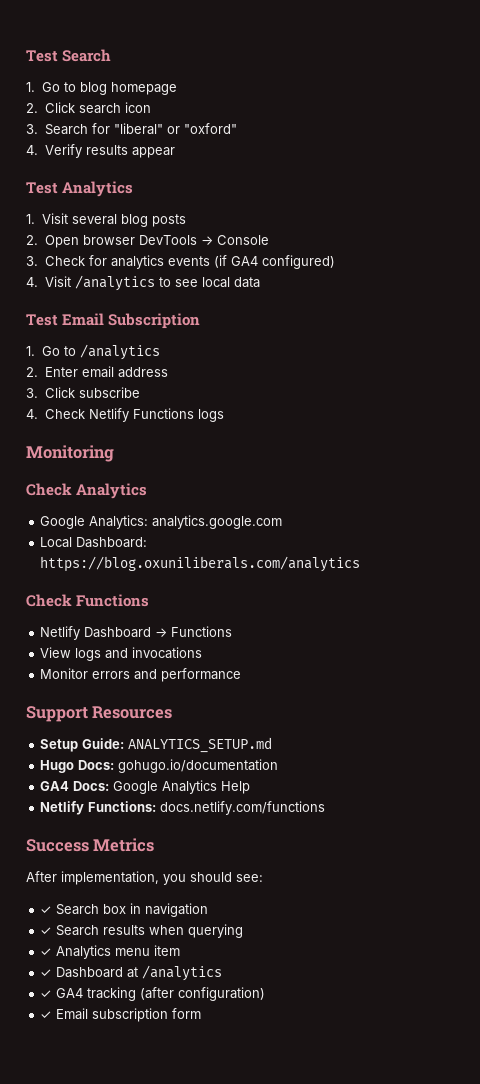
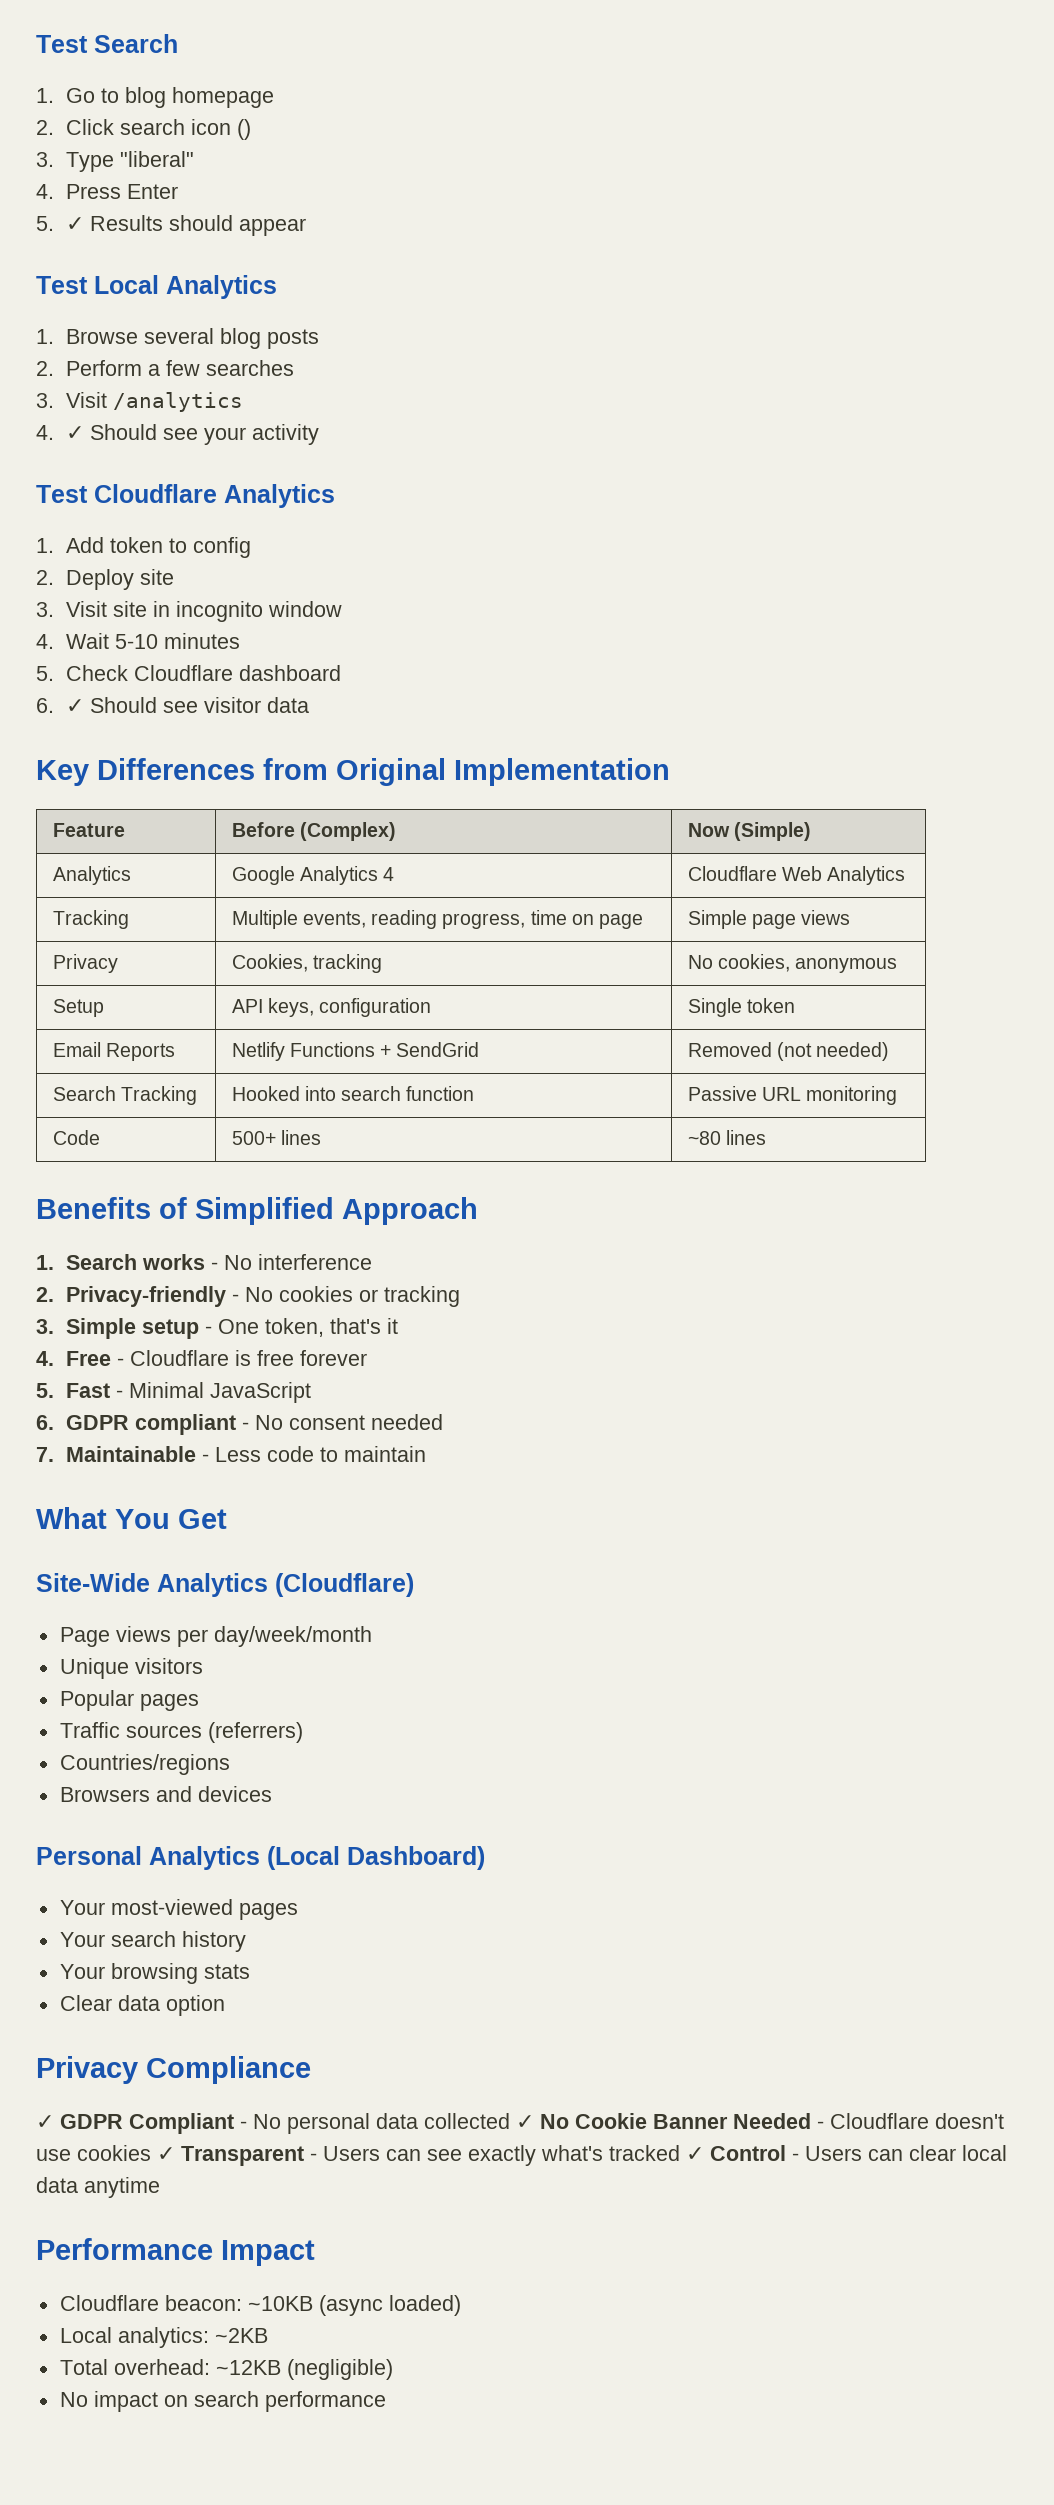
[26,123,110,135] // 3. Search for -> [236,119,251,140] [36,152,114,172] () // 3. Type
[166,123,237,134] [26,144,128,158] or "oxford" // 4. Verify results -> [36,184,178,199] [36,215,233,231] // 4. Press Enter // 5. ✓ Results should
[62,181,134,197] [26,213,68,224] Analytics // 1. Visit -> [94,275,277,299] [36,329,138,344] Local Analytics // 1. Browse
[44,235,269,248] [26,255,335,269] [26,275,260,291] [26,313,201,329] [26,344,160,360] [26,366,168,378] [26,387,140,398] [26,408,224,422] [26,445,114,462] [26,483,148,499] [40,515,283,529] [40,537,148,548] [40,556,361,572] [26,594,150,607] [40,626,233,640] [40,647,203,661] [40,668,242,682] [26,706,173,722] [40,737,273,753] [40,759,279,773] [40,780,251,794] [40,801,326,815] [26,838,155,852] [26,871,263,885] [40,903,209,917] [40,924,244,938] [40,945,181,959] [40,965,223,981] [40,987,266,1001] [40,1008,202,1022] Open browser DevTools → Console // 3. Check for analytics events (if GA4 configured) // 4. Visit /analytics to see local data // Test Email Subscription // 1. Go to /analytics // 2. Enter email address // 3. Click subscribe // 4. Check Netlify Functions logs // Monitoring // Check Analytics // Google Analytics: analytics.google.com // Local Dashboard: https://blog.oxuniliberals.com/analytics // Check Functions // Netlify Dashboard → Functions // View logs and invocations // Monitor errors and performance // Support Resources // Setup Guide: ANALYTICS_SETUP.md // Hugo Docs: gohugo.io/documentation // GA4 Docs: Google Analytics Help // Netlify Functions: docs.netlify.com/functions // Success Metrics // After implementation, you should see: // ✓ Search box in navigation // ✓ Search results when querying // ✓ Analytics menu item // ✓ Dashboard at /analytics // ✓ GA4 tracking (after configuration) // ✓ Email subscription form -> [65,360,294,376] [36,392,243,412] [36,424,319,445] [36,484,335,508] [36,537,251,558] [36,569,174,590] [36,601,342,622] [36,633,240,649] [36,665,341,681] [36,697,309,713] [36,758,670,786] [52,823,125,837] [231,822,396,841] [687,822,811,841] [52,866,131,885] [231,866,395,885] [687,866,906,885] [52,910,129,929] [231,910,644,929] [687,910,851,929] [52,954,118,973] [231,954,382,973] [687,954,898,973] [52,999,104,1017] [231,998,432,1017] [687,998,795,1017] [52,1042,175,1061] [231,1042,480,1061] [687,1042,890,1061] [52,1086,197,1105] [231,1086,475,1101] [687,1086,898,1105] [52,1130,100,1145] [231,1130,321,1145] [687,1130,766,1145] [36,1197,478,1225] [36,1254,372,1270] [36,1286,460,1307] [36,1318,398,1339] [36,1350,367,1366] [36,1382,311,1403] [36,1414,443,1435] [36,1446,426,1462] [36,1507,227,1529] [36,1573,414,1597] [59,1626,372,1647] [59,1658,203,1679] [59,1690,199,1711] [59,1722,303,1743] [59,1754,230,1775] [59,1786,272,1802] [36,1846,485,1870] [59,1899,298,1920] [59,1931,246,1952] [59,1963,250,1984] [59,1995,225,2016] [36,2056,311,2084] [36,2113,1004,2134] [36,2145,1007,2166] [36,2177,160,2198] [36,2238,315,2266] [59,2295,461,2316] [59,2327,268,2348] [59,2359,393,2380] [59,2391,386,2412] Perform a few searches // 3. Visit /analytics // 4. ✓ Should see your activity // Test Cloudflare Analytics // 1. Add token to config // 2. Deploy site // 3. Visit site in incognito window // 4. Wait 5-10 minutes // 5. Check Cloudflare dashboard // 6. ✓ Should see visitor data // Key Differences from Original Implementation // Feature | Before (Complex) | Now (Simple) // Analytics | Google Analytics 4 | Cloudflare Web Analytics // Tracking | Multiple events, reading progress, time on page | Simple page views // Privacy | Cookies, tracking | No cookies, anonymous // Setup | API keys, configuration | Single token // Email Reports | Netlify Functions + SendGrid | Removed (not needed) // Search Tracking | Hooked into search function | Passive URL monitoring // Code | 500+ lines | ~80 lines // Benefits of Simplified Approach // 1. Search works - No interference // 2. Privacy-friendly - No cookies or tracking // 3. Simple setup - One token, that's it // 4. Free - Cloudflare is free forever // 5. Fast - Minimal JavaScript // 6. GDPR compliant - No consent needed // 7. Maintainable - Less code to maintain // What You Get // Site-Wide Analytics (Cloudflare) // Page views per day/week/month // Unique visitors // Popular pages // Traffic sources (referrers) // Countries/regions // Browsers and devices // Personal Analytics (Local Dashboard) // Your most-viewed pages // Your search history // Your browsing stats // Clear data option // Privacy Compliance // ✓ GDPR Compliant - No personal data collected ✓ No Cookie Banner Needed - Cloudflare doesn't use cookies ✓ Transparent - Users can see exactly what's tracked ✓ Control - Users can clear local data anytime // Performance Impact // Cloudflare beacon: ~10KB (async loaded) // Local analytics: ~2KB // Total overhead: ~12KB (negligible) // No impact on search performance

